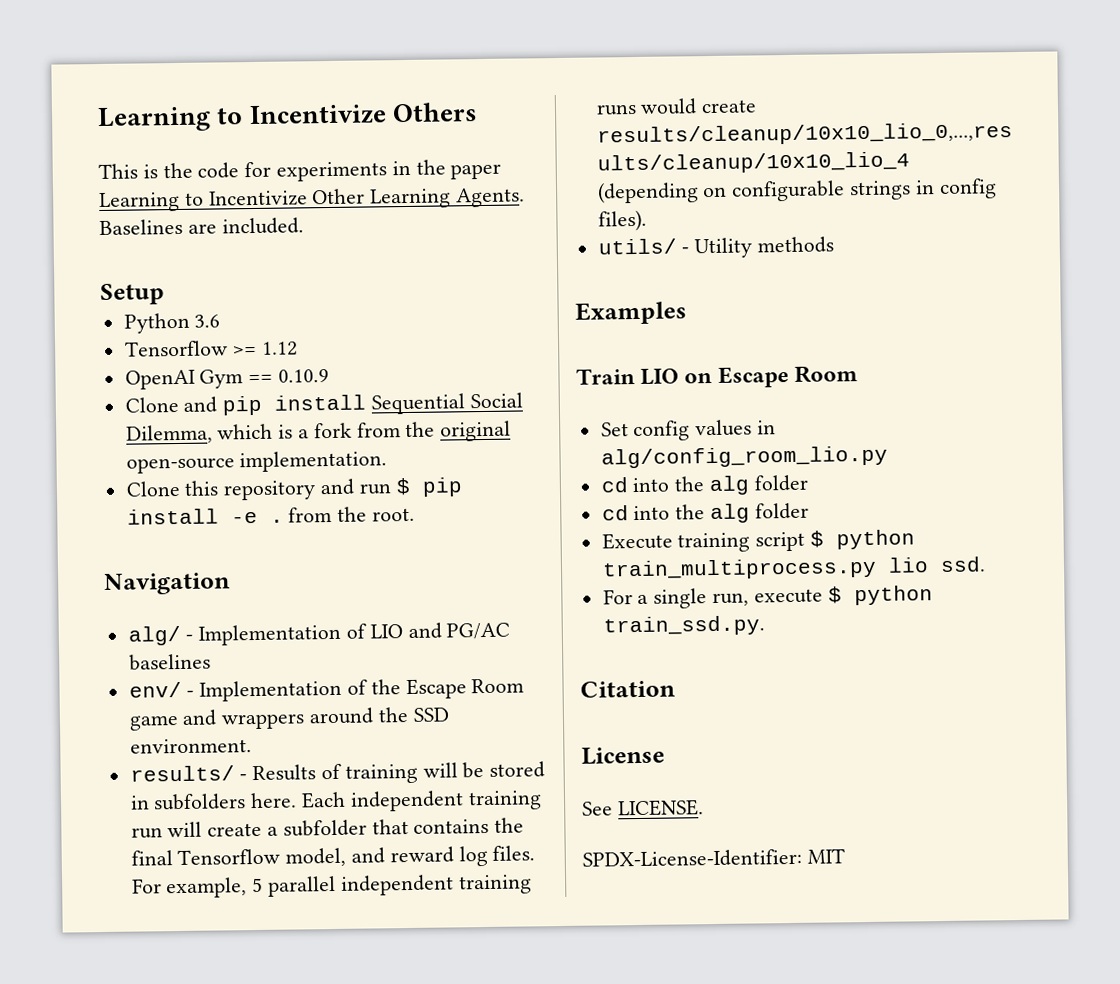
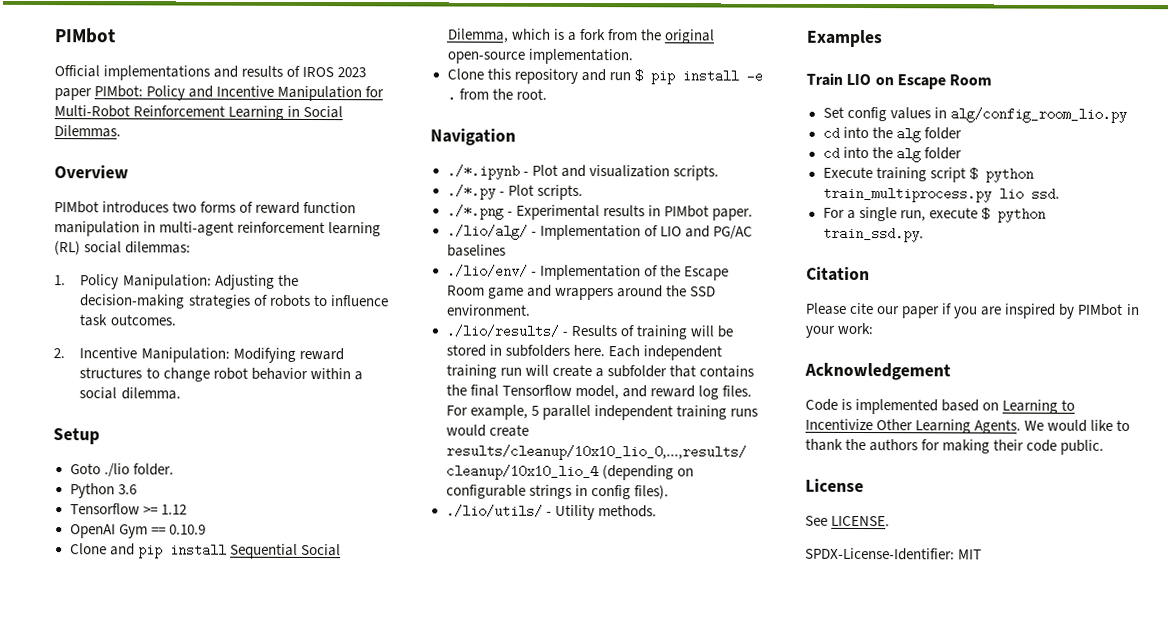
[97,102,478,133] [98,159,502,182] [99,187,526,213] [99,217,304,236] [100,283,165,305] Learning to Incentivize Others // This is the code for experiments in the paper Learning to Incentivize Other Learning Agents. Baselines are included. // Setup -> [54,28,116,44] [54,65,367,81] [54,85,385,102] [54,105,344,120] [54,125,121,138] [54,165,129,179] [54,201,357,214] [54,221,382,237] [54,241,192,256] [54,274,299,290] [80,294,389,309] [79,314,176,327] [53,347,344,363] [79,367,363,382] [79,387,181,400] [53,428,100,445] [69,463,174,478] PIMbot // Official implementations and results of IROS 2023 paper PIMbot: Policy and Incentive Manipulation for Multi-Robot Reinforcement Learning in Social Dilemmas. // Overview // PIMbot introduces two forms of reward function manipulation in multi-agent reinforcement learning (RL) social dilemmas: // 1. Policy Manipulation: Adjusting the decision-making strategies of robots to influence task outcomes. // 2. Incentive Manipulation: Modifying reward structures to change robot behavior within a social dilemma. // Setup // Goto ./lio folder.
[127,625,181,646] alg/ -> [446,164,719,181] [446,184,583,200] [446,204,753,221] [446,224,528,240] ./*.ipynb - Plot and visualization scripts. // ./*.py - Plot scripts. // ./*.png - Experimental results in PIMbot paper. // ./lio/alg/
[128,681,182,698] env/ -> [446,264,528,278] ./lio/env/
[129,765,235,782] results/ -> [445,324,559,338] ./lio/results/
[597,238,677,255] utils/ -> [445,504,543,518] ./lio/utils/
[757,236,835,254] methods -> [597,505,657,518] methods.
(676, 689) none -> [805,302,1140,319] [805,322,874,338] [804,362,951,381] [805,398,1076,415] [805,418,1131,434] [805,438,1105,455] // Please cite our paper if you are inspired by PIMbot in your work: // Acknowledgement // Code is implemented based on Learning to Incentivize Other Learning Agents. We would like to thank the authors for making their code public.

